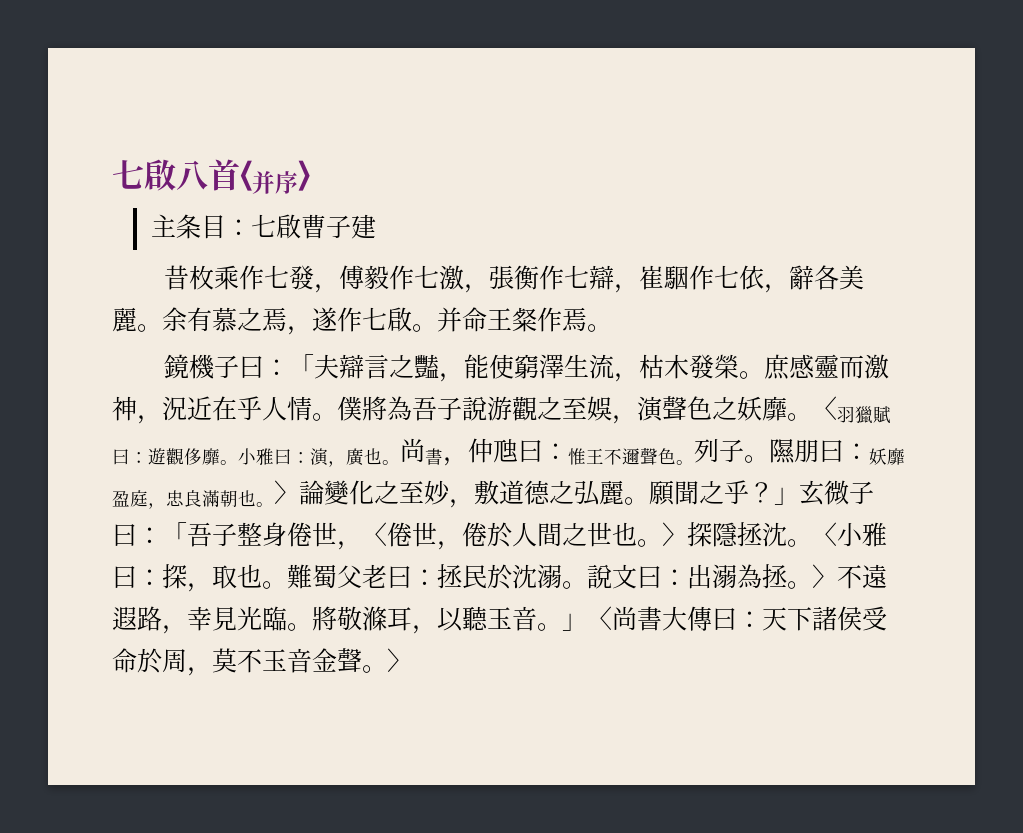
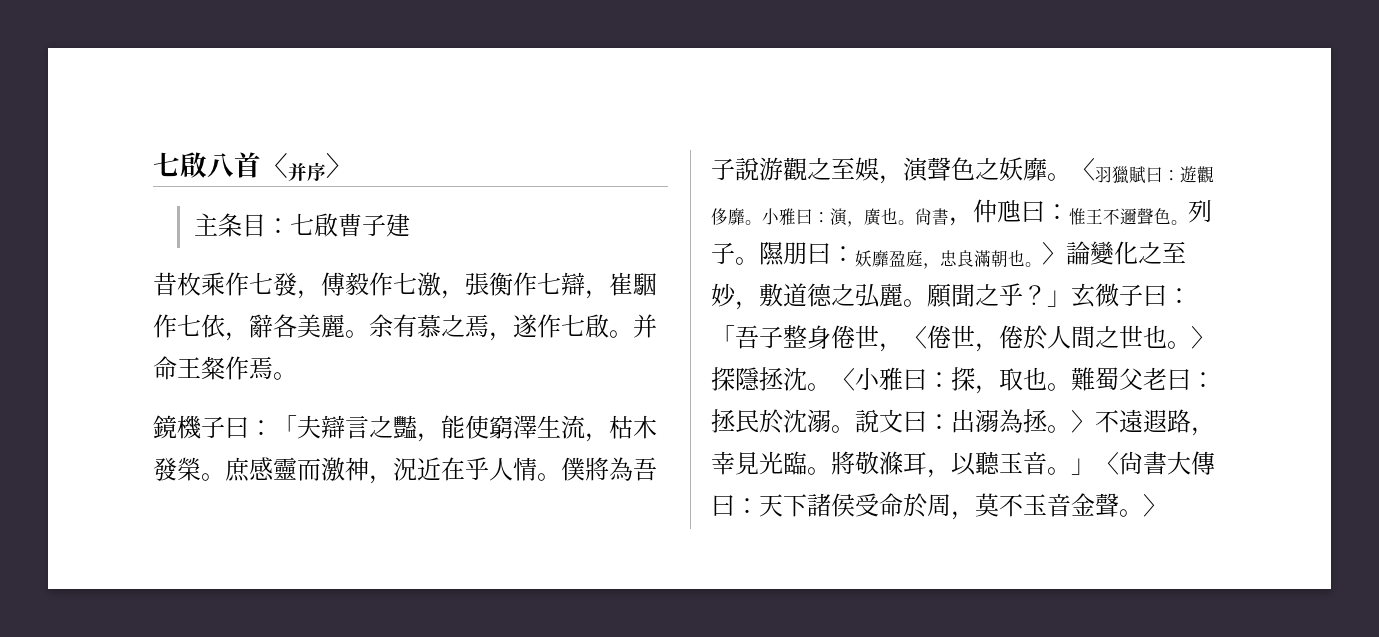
[400,438,425,463] 尚 -> [915,208,932,225] 尙
[612,606,637,631] 尚 -> [1119,451,1143,475] 尙

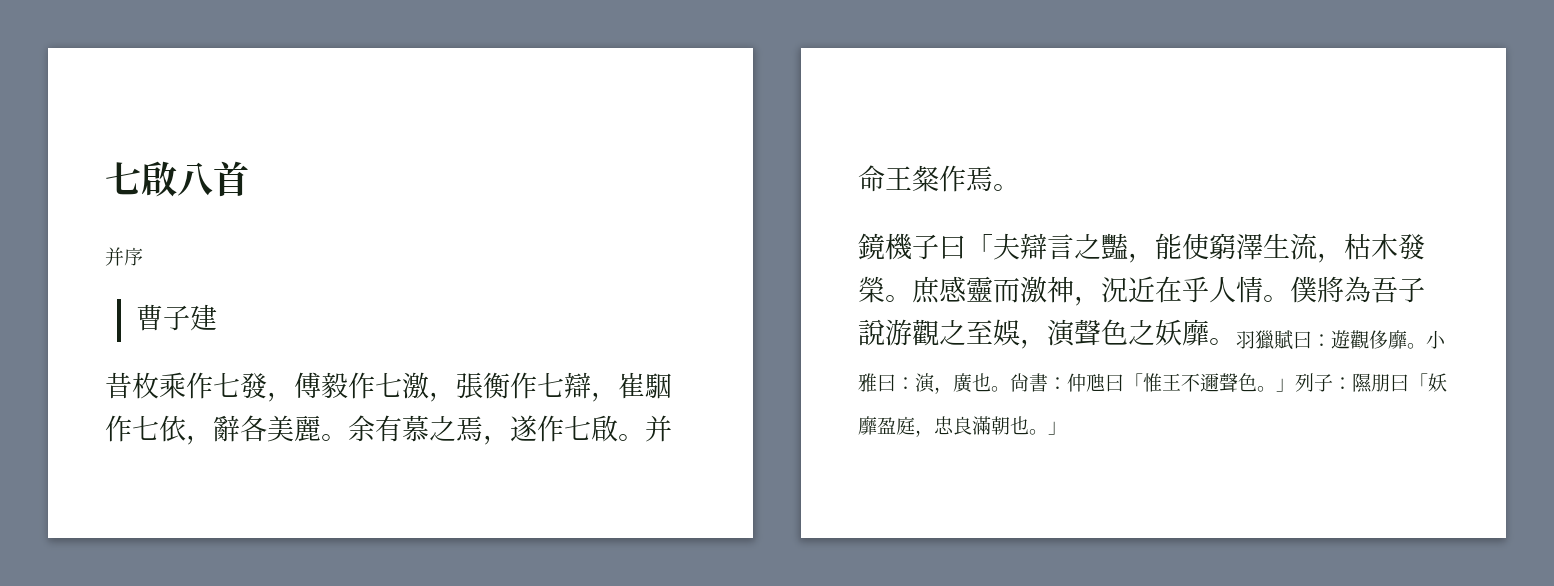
[261,152,288,178] 〈 -> (249, 179) //
[326,152,353,178] [193,213,338,237] 〉 // 主条目：七啟 -> (143, 256) //
[249,420,273,436] ： -> (966, 247) none
[1071,158,1095,181] 〈 -> (1236, 341) none
[949,199,1069,226] ，仲虺曰： -> [1048,373,1143,392] ：仲虺曰「
[1188,200,1212,223] [711,242,855,266] 列子。隰朋曰： -> [1276,373,1428,393] 」列子：隰朋曰「
[1042,241,1186,265] [711,283,1191,310] [711,325,1215,352] [711,367,1215,394] [711,409,1215,436] [711,451,1215,478] [711,493,1167,520] 〉論變化之至妙，敷道德之弘麗。願聞之乎？」玄微子曰：「吾子整身倦世，〈倦世，倦於人間之世也。〉探隱拯沈。〈小雅曰：探，取也。難蜀父老曰：拯民於沈溺。說文曰：出溺為拯。〉不遠遐路，幸見光臨。將敬滌耳，以聽玉音。」〈尙書大傳曰：天下諸侯受命於周，莫不玉音金聲。〉 -> [1048,421,1067,435] 」

